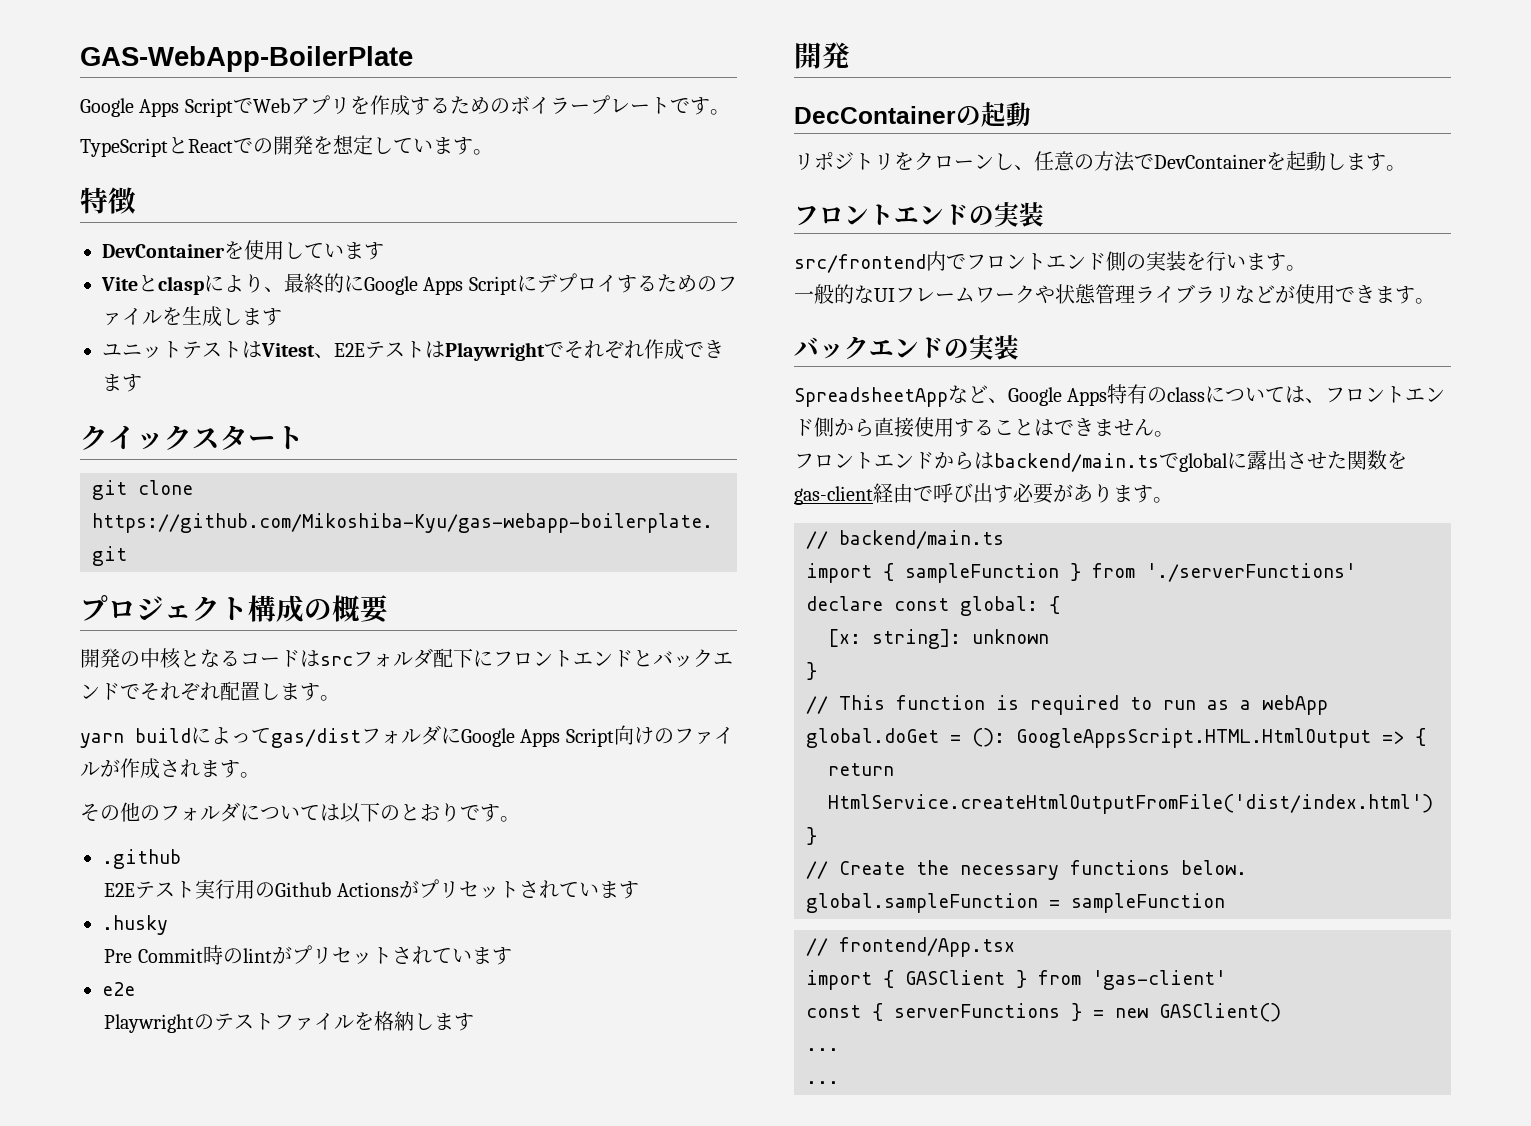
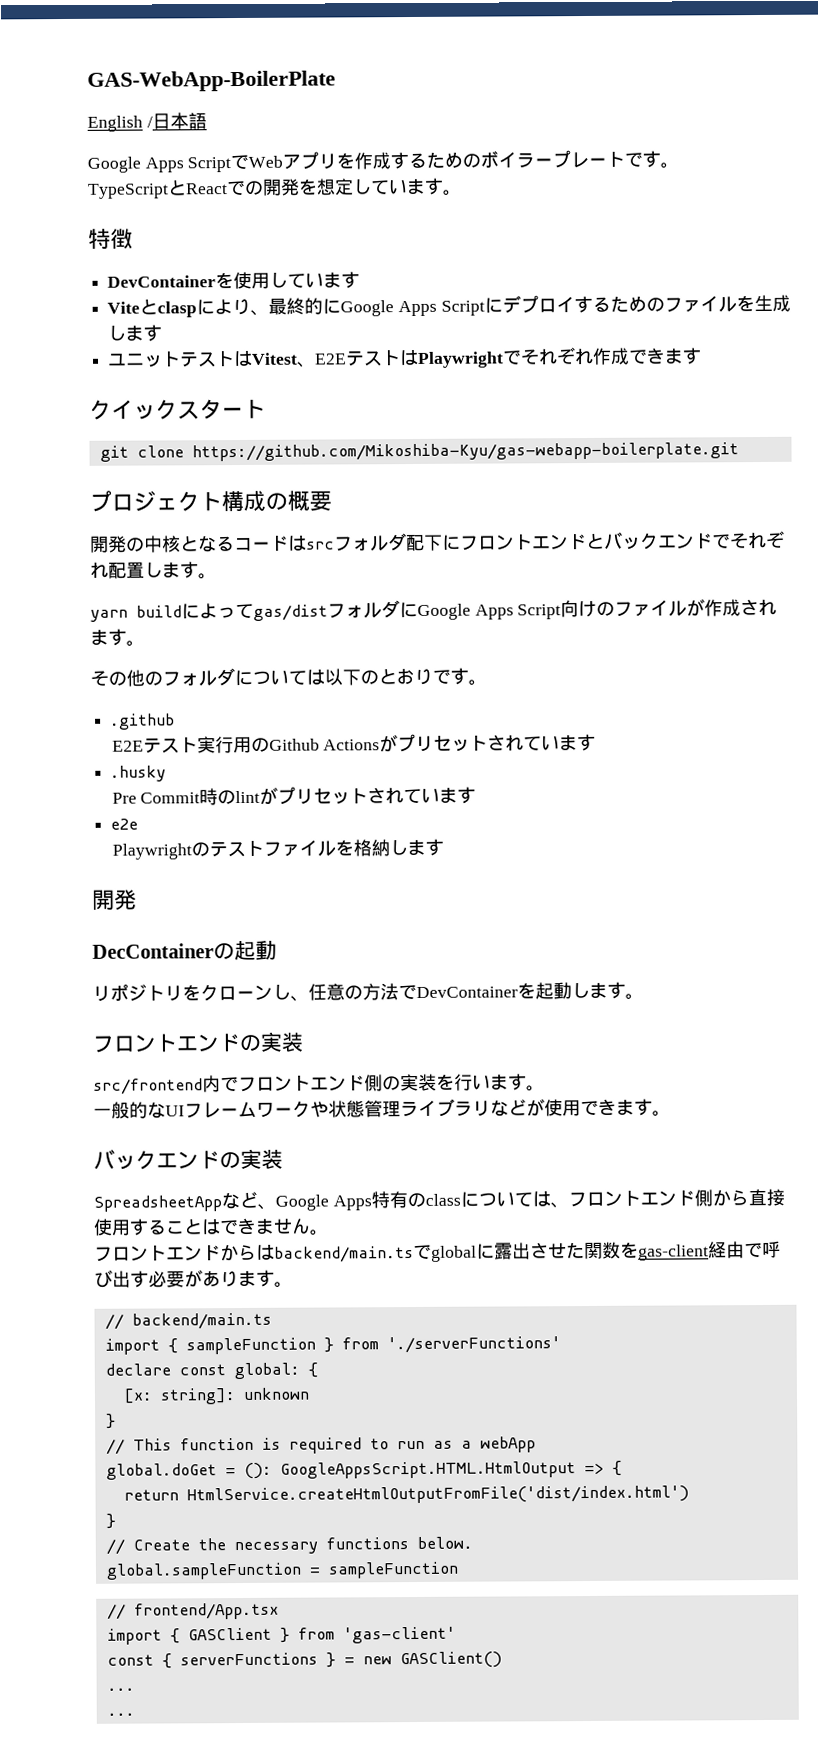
(413, 59) none -> [87,112,207,132] // English /日本語

